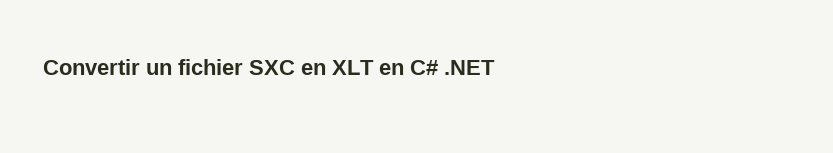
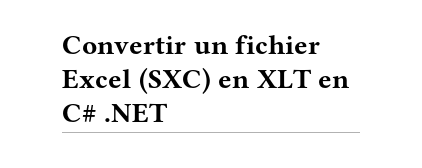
[249,60,295,75] SXC -> [62,67,211,94] Excel (SXC)

